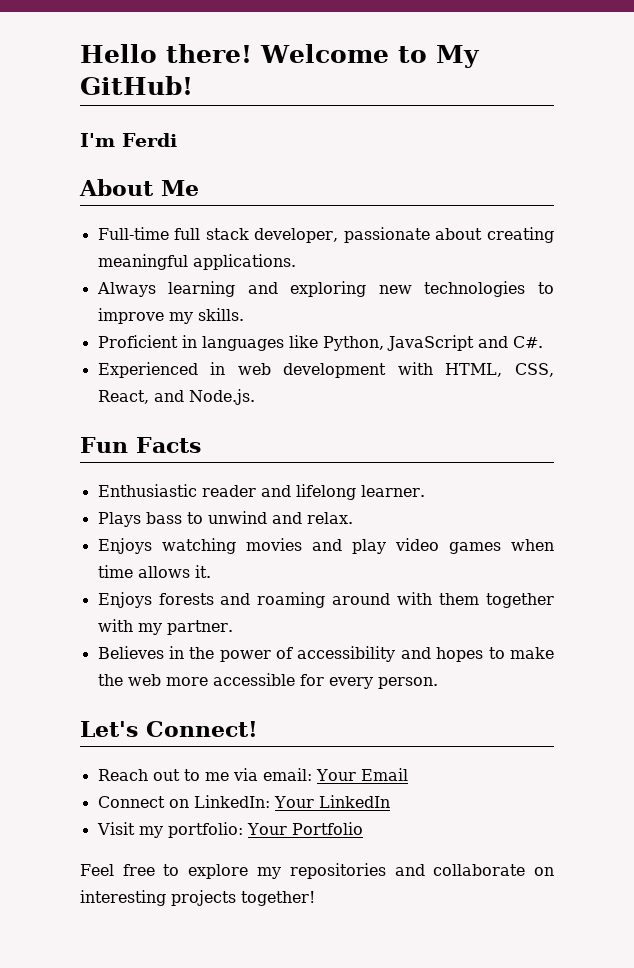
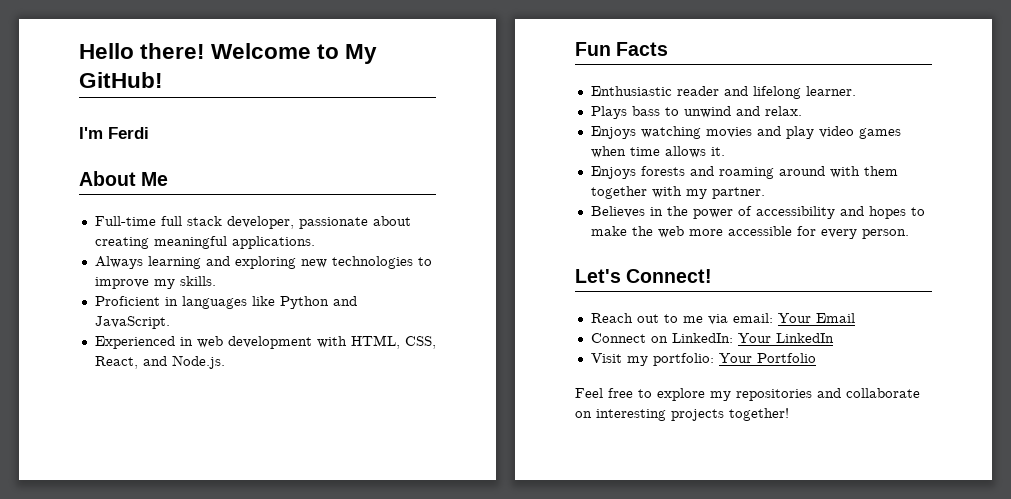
[322,335,543,351] Python, JavaScript and C#. -> [279,296,357,309] [94,316,170,329] Python and JavaScript.

